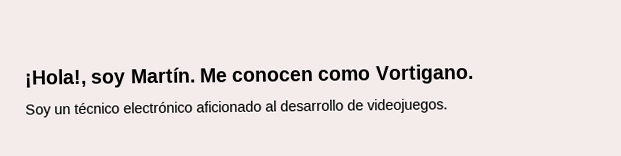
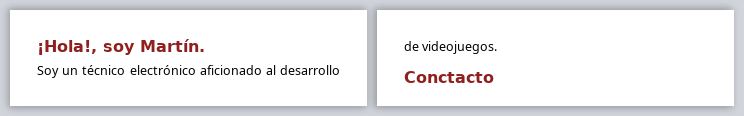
[198,63,474,85] Me conocen como Vortigano. -> (205, 45) none
(448, 106) none -> [404,71,494,83] // Conctacto

